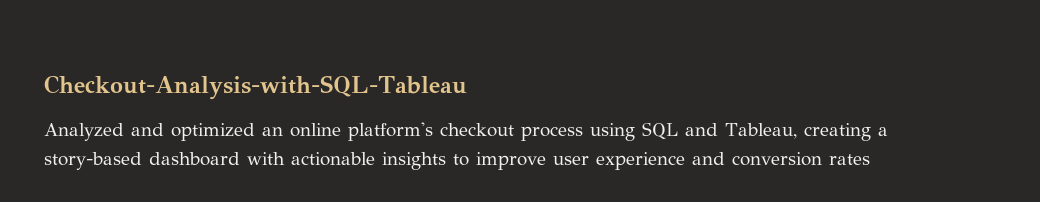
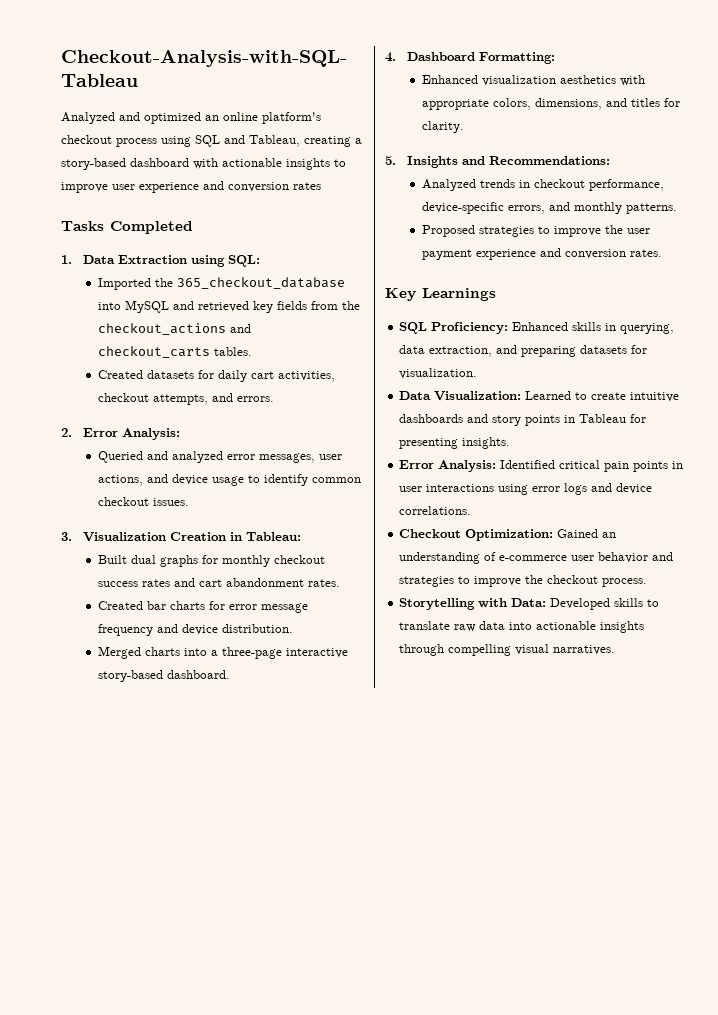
(870, 159) none -> [61,221,193,234] [61,255,261,267] [97,277,345,290] [97,300,360,313] [97,323,251,335] [97,346,252,358] [97,370,335,382] [97,393,274,405] [61,428,181,440] [97,451,342,463] [97,474,361,486] [97,497,189,506] [61,532,302,542] [97,555,325,567] [97,578,340,587] [97,601,308,613] [97,624,293,636] [97,646,348,659] [97,670,230,682] [385,52,556,64] [421,75,645,86] [421,98,680,110] [421,121,464,133] [385,156,611,168] [421,179,664,191] [421,202,677,214] [421,225,650,237] [421,248,662,260] [385,288,496,301] [399,322,675,334] [399,345,648,357] [399,368,478,379] [399,391,680,402] [399,414,647,426] [399,437,511,449] [399,460,684,472] [399,483,653,495] [399,506,472,515] [399,529,617,541] [399,552,674,564] [399,575,648,587] [399,598,660,610] [399,621,645,633] [399,644,616,656] // Tasks Completed // 1. Data Extraction using SQL: // Imported the 365_checkout_database into MySQL and retrieved key fields from the checkout_actions and checkout_carts tables. // Created datasets for daily cart activities, checkout attempts, and errors. // 2. Error Analysis: // Queried and analyzed error messages, user actions, and device usage to identify common checkout issues. // 3. Visualization Creation in Tableau: // Built dual graphs for monthly checkout success rates and cart abandonment rates. // Created bar charts for error message frequency and device distribution. // Merged charts into a three-page interactive story-based dashboard. // 4. Dashboard Formatting: // Enhanced visualization aesthetics with appropriate colors, dimensions, and titles for clarity. // 5. Insights and Recommendations: // Analyzed trends in checkout performance, device-specific errors, and monthly patterns. // Proposed strategies to improve the user payment experience and conversion rates. // Key Learnings // SQL Proficiency: Enhanced skills in querying, data extraction, and preparing datasets for visualization. // Data Visualization: Learned to create intuitive dashboards and story points in Tableau for presenting insights. // Error Analysis: Identified critical pain points in user interactions using error logs and device correlations. // Checkout Optimization: Gained an understanding of e-commerce user behavior and strategies to improve the checkout process. // Storytelling with Data: Developed skills to translate raw data into actionable insights through compelling visual narratives.

